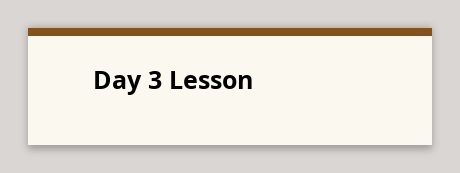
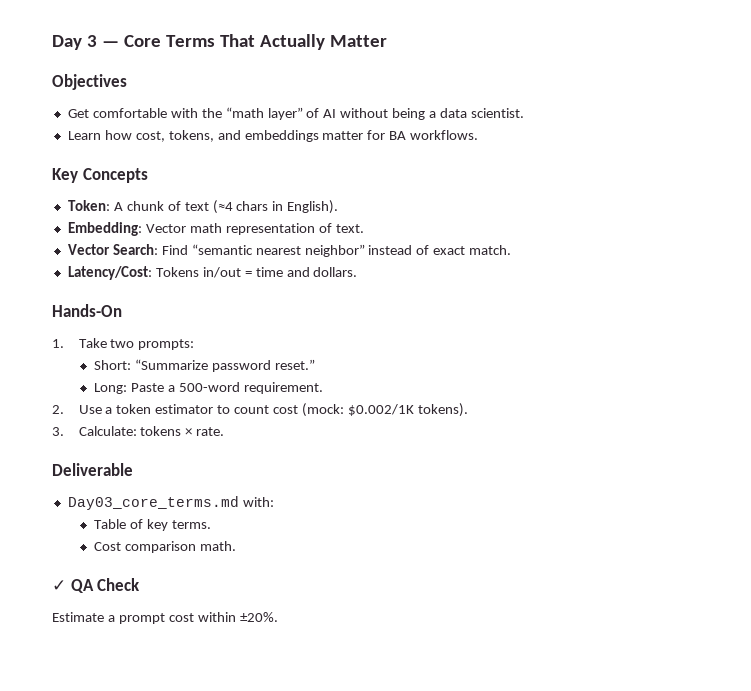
[169,71,253,89] Lesson -> [101,34,387,50] [52,74,127,90] [67,107,524,120] [67,130,479,142] [52,168,148,183] [67,200,339,214] [67,222,364,236] [67,244,512,257] [67,266,358,280] [52,304,122,317] [52,338,195,350] [94,359,316,372] [94,382,324,394] [52,403,468,417] [52,426,225,436] [52,463,133,476] [67,496,274,510] [94,519,212,531] [94,541,237,553] [52,578,141,593] [52,612,278,624] — Core Terms That Actually Matter // Objectives // Get comfortable with the “math layer” of AI without being a data scientist. // Learn how cost, tokens, and embeddings matter for BA workflows. // Key Concepts // Token: A chunk of text (≈4 chars in English). // Embedding: Vector math representation of text. // Vector Search: Find “semantic nearest neighbor” instead of exact match. // Latency/Cost: Tokens in/out = time and dollars. // Hands-On // 1. Take two prompts: // Short: “Summarize password reset.” // Long: Paste a 500-word requirement. // 2. Use a token estimator to count cost (mock: $0.002/1K tokens). // 3. Calculate: tokens × rate. // Deliverable // Day03_core_terms.md with: // Table of key terms. // Cost comparison math. // ✓ QA Check // Estimate a prompt cost within ±20%.

